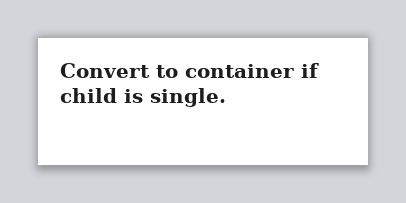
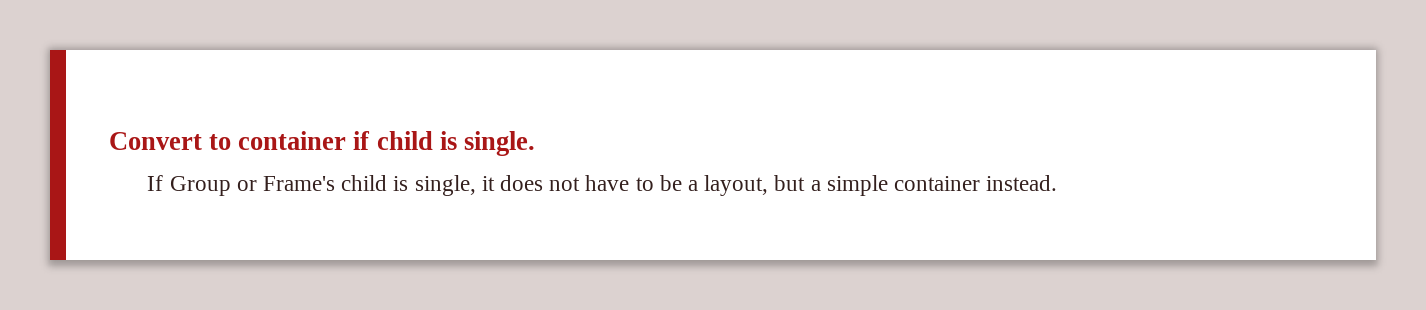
(226, 97) none -> [147,175,1058,196] // If Group or Frame's child is single, it does not have to be a layout, but a simple container instead.

